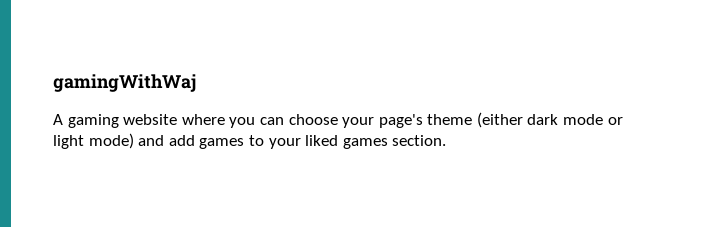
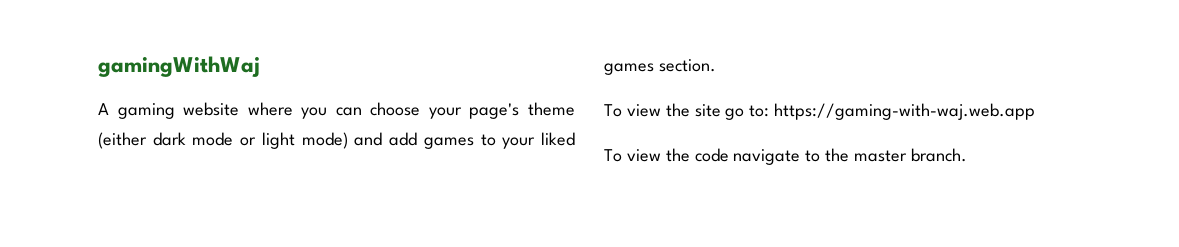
(447, 140) none -> [604,103,1036,120] [604,148,967,165] // To view the site go to: https://gaming-with-waj.web.app // To view the code navigate to the master branch.

